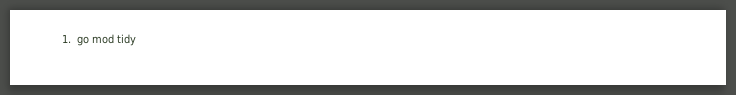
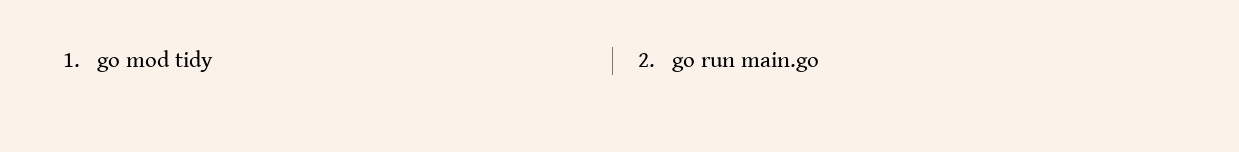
(136, 40) none -> [638,52,819,72] // 2. go run main.go

